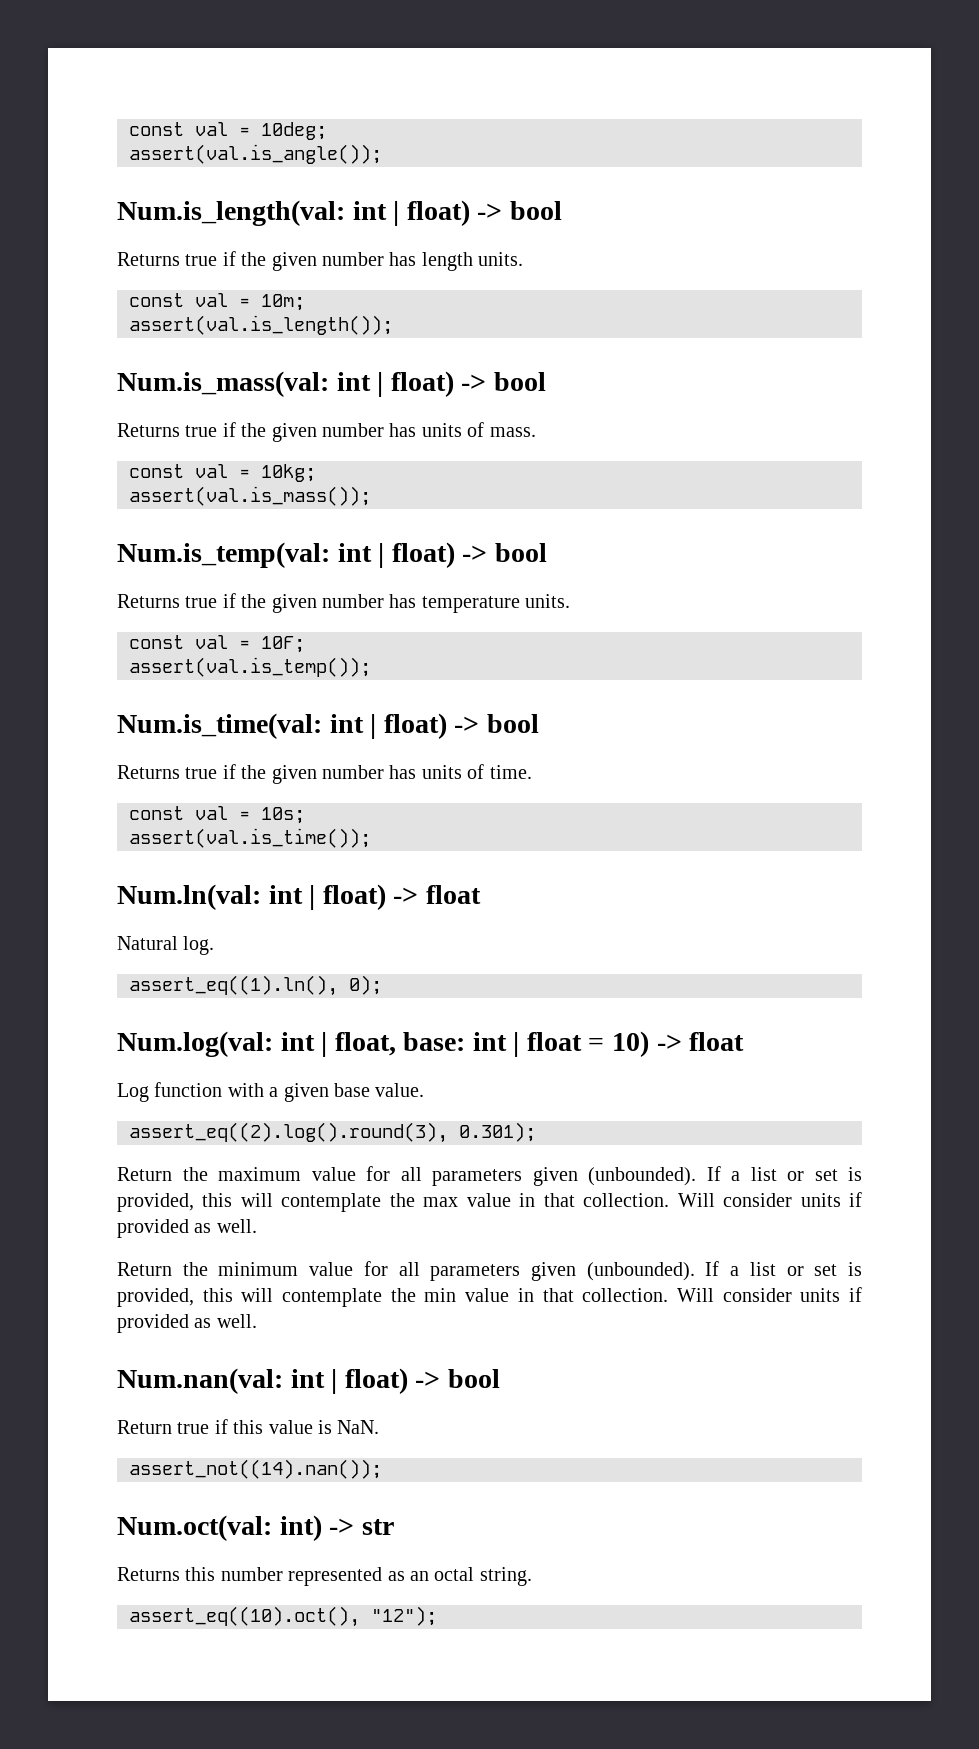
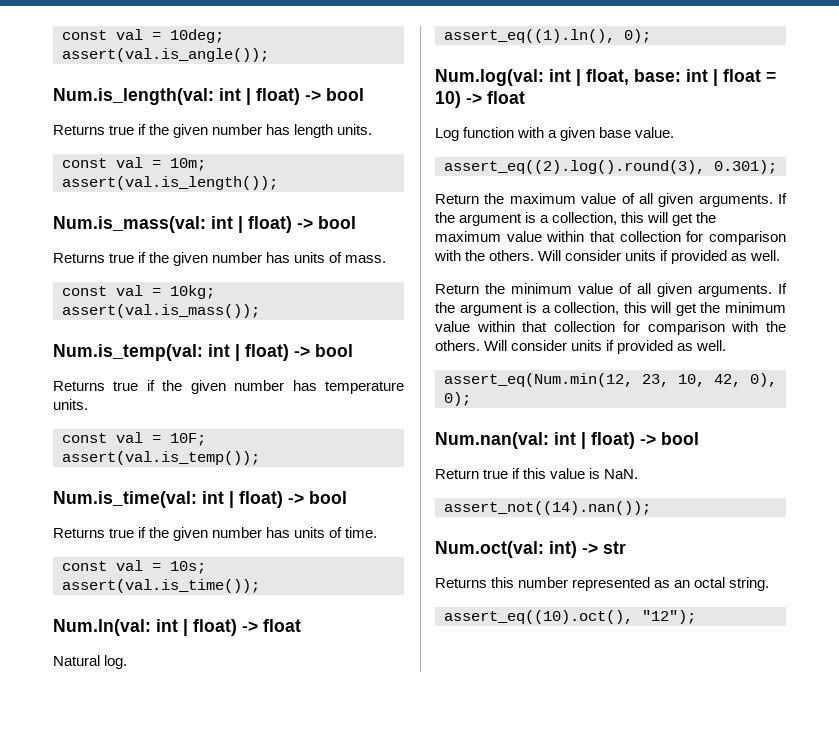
[366,1166,862,1186] [117,1193,670,1212] for all parameters given (unbounded). If a list or set is provided, this will contemplate the max value in that collection. -> [621,193,787,207] [435,212,717,226] [435,231,786,245] [434,250,535,261] of all given arguments. If the argument is a collection, this will get the maximum value within that collection for comparison with the others.
[363,1261,862,1281] [117,1287,863,1307] [117,1314,257,1333] for all parameters given (unbounded). If a list or set is provided, this will contemplate the min value in that collection. Will consider units if provided as well. -> [619,283,787,297] [435,302,786,316] [435,321,786,335] [435,340,727,354] [444,373,777,387] [444,392,471,406] of all given arguments. If the argument is a collection, this will get the minimum value within that collection for comparison with the others. Will consider units if provided as well. // assert_eq(Num.min(12, 23, 10, 42, 0), 0);

